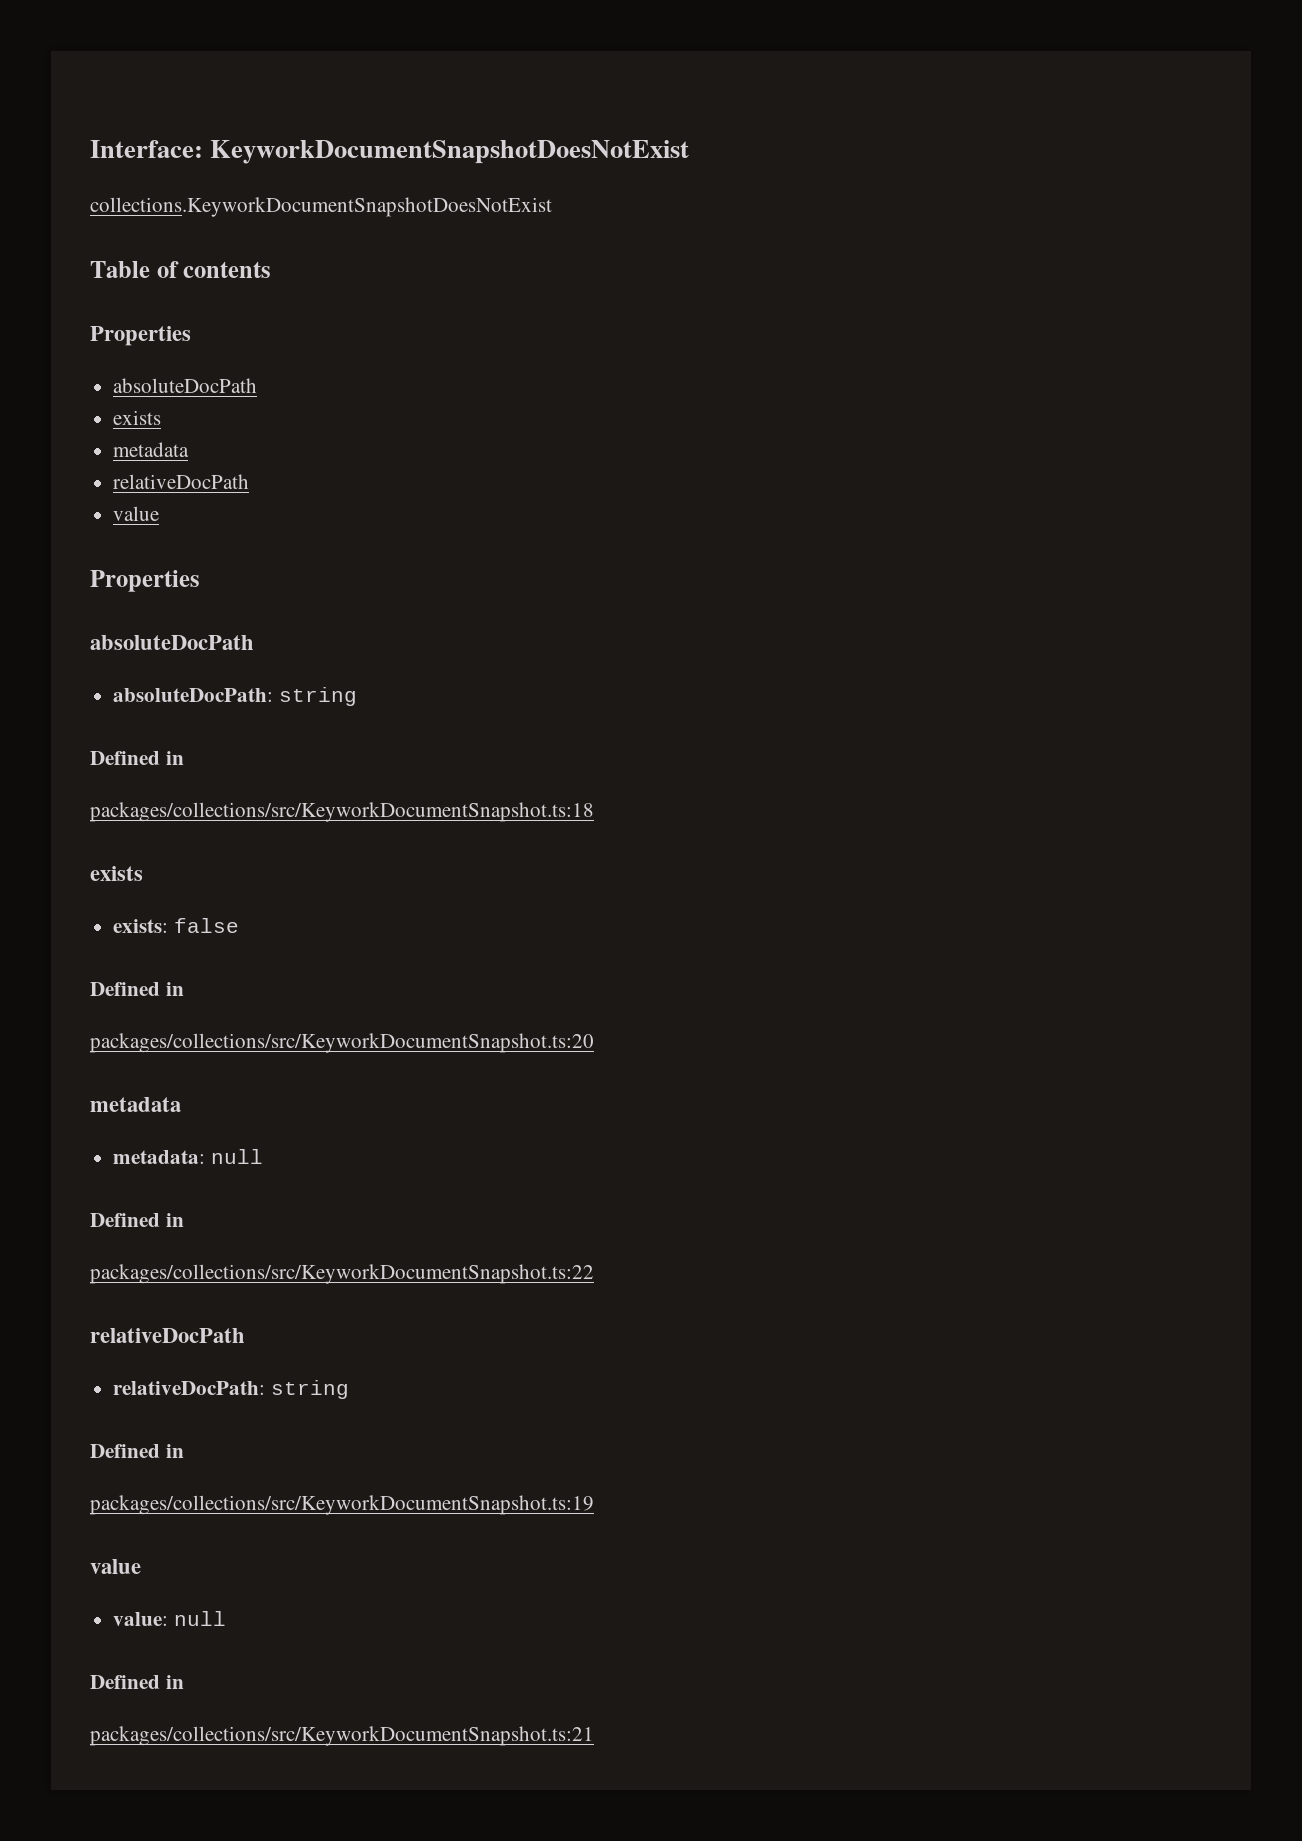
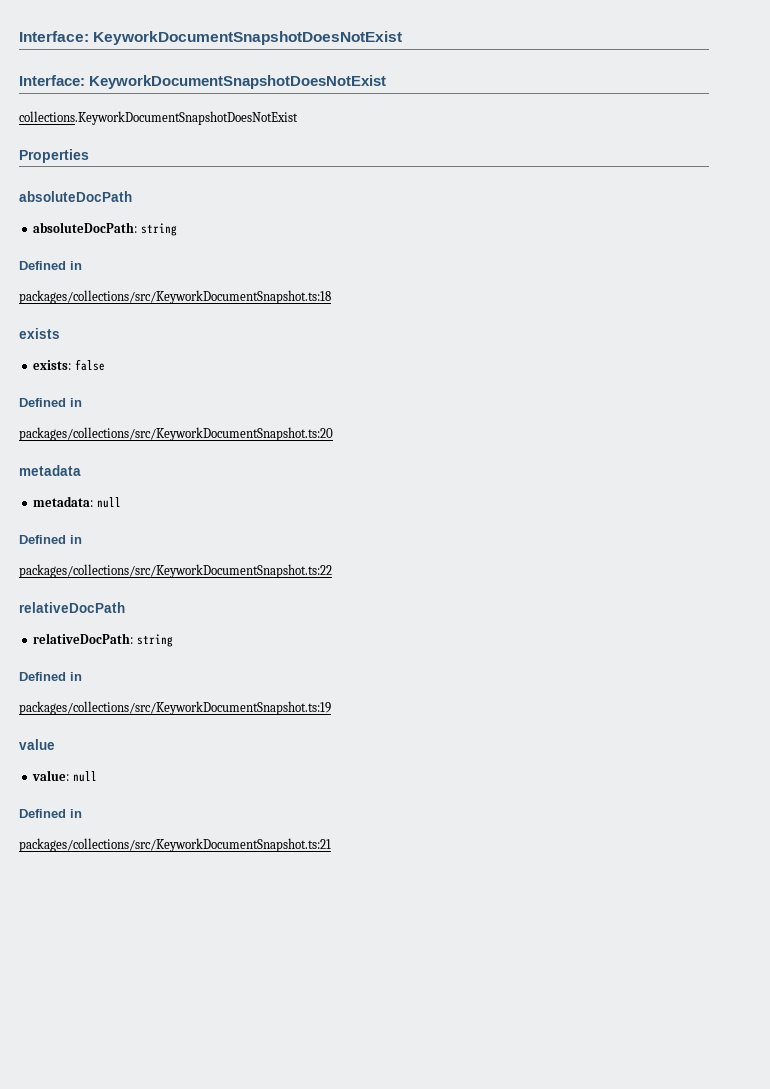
[90,140,690,164] Interface: KeyworkDocumentSnapshotDoesNotExist -> [19,31,403,45] [19,75,387,89] Interface: KeyworkDocumentSnapshotDoesNotExist // Interface: KeyworkDocumentSnapshotDoesNotExist
[90,261,272,278] [90,326,191,346] [113,378,258,393] [113,410,162,425] [113,442,190,457] [113,474,250,489] [113,506,160,521] // Table of contents // Properties // absoluteDocPath // exists // metadata // relativeDocPath // value -> (298, 118) none

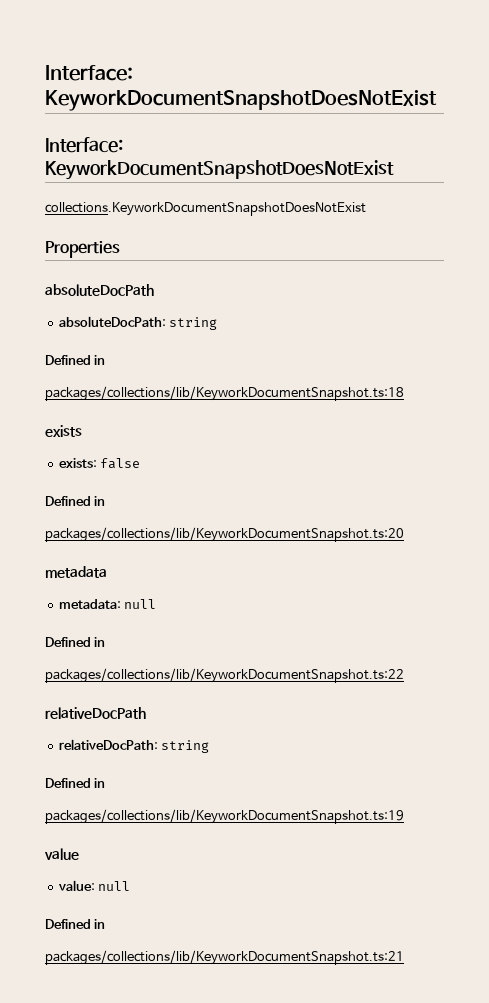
[19,290,331,304] packages/collections/src/KeyworkDocumentSnapshot.ts:18 -> [45,386,404,401] packages/collections/lib/KeyworkDocumentSnapshot.ts:18
[19,427,333,441] packages/collections/src/KeyworkDocumentSnapshot.ts:20 -> [45,527,404,542] packages/collections/lib/KeyworkDocumentSnapshot.ts:20
[19,564,332,578] packages/collections/src/KeyworkDocumentSnapshot.ts:22 -> [45,668,404,683] packages/collections/lib/KeyworkDocumentSnapshot.ts:22
[19,701,331,715] packages/collections/src/KeyworkDocumentSnapshot.ts:19 -> [45,809,404,824] packages/collections/lib/KeyworkDocumentSnapshot.ts:19
[19,838,331,852] packages/collections/src/KeyworkDocumentSnapshot.ts:21 -> [45,950,404,965] packages/collections/lib/KeyworkDocumentSnapshot.ts:21

